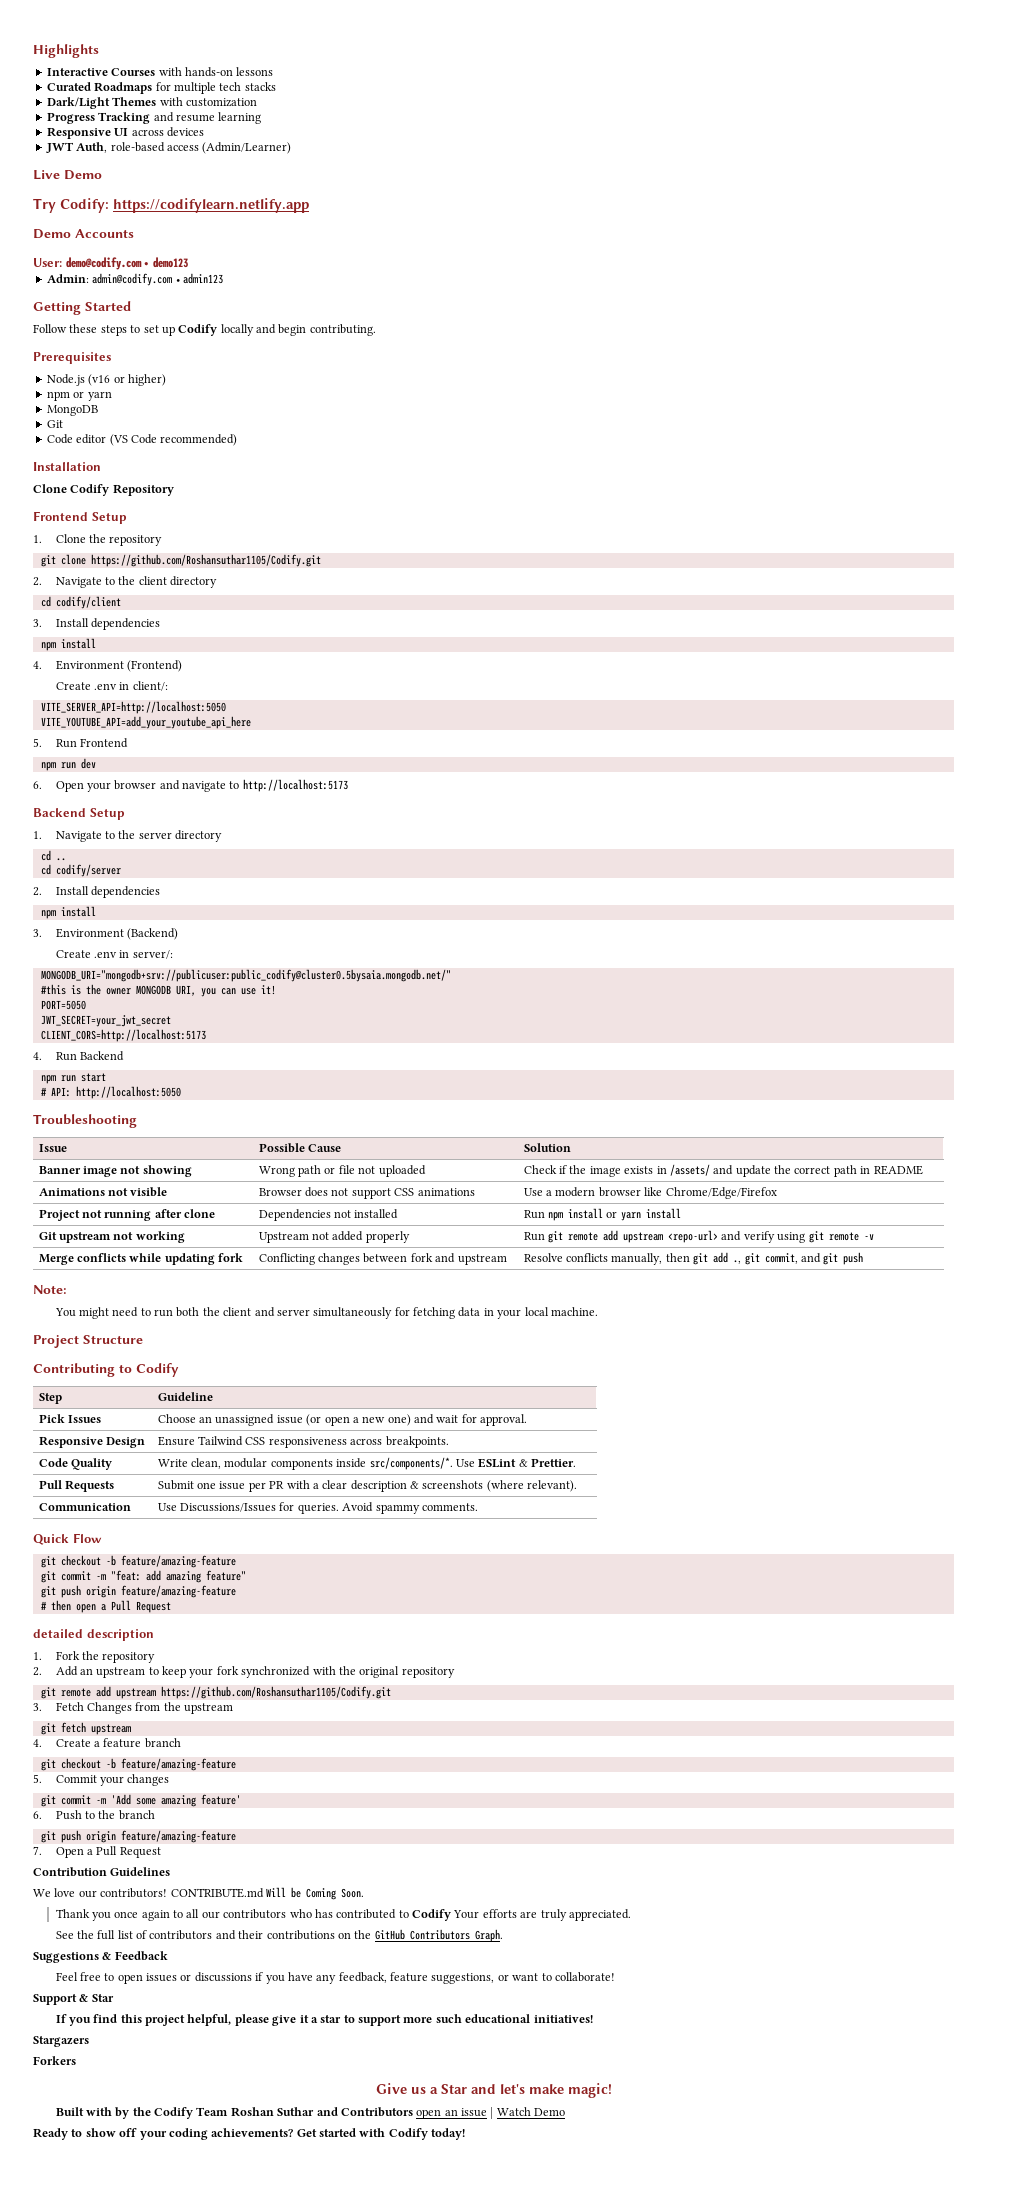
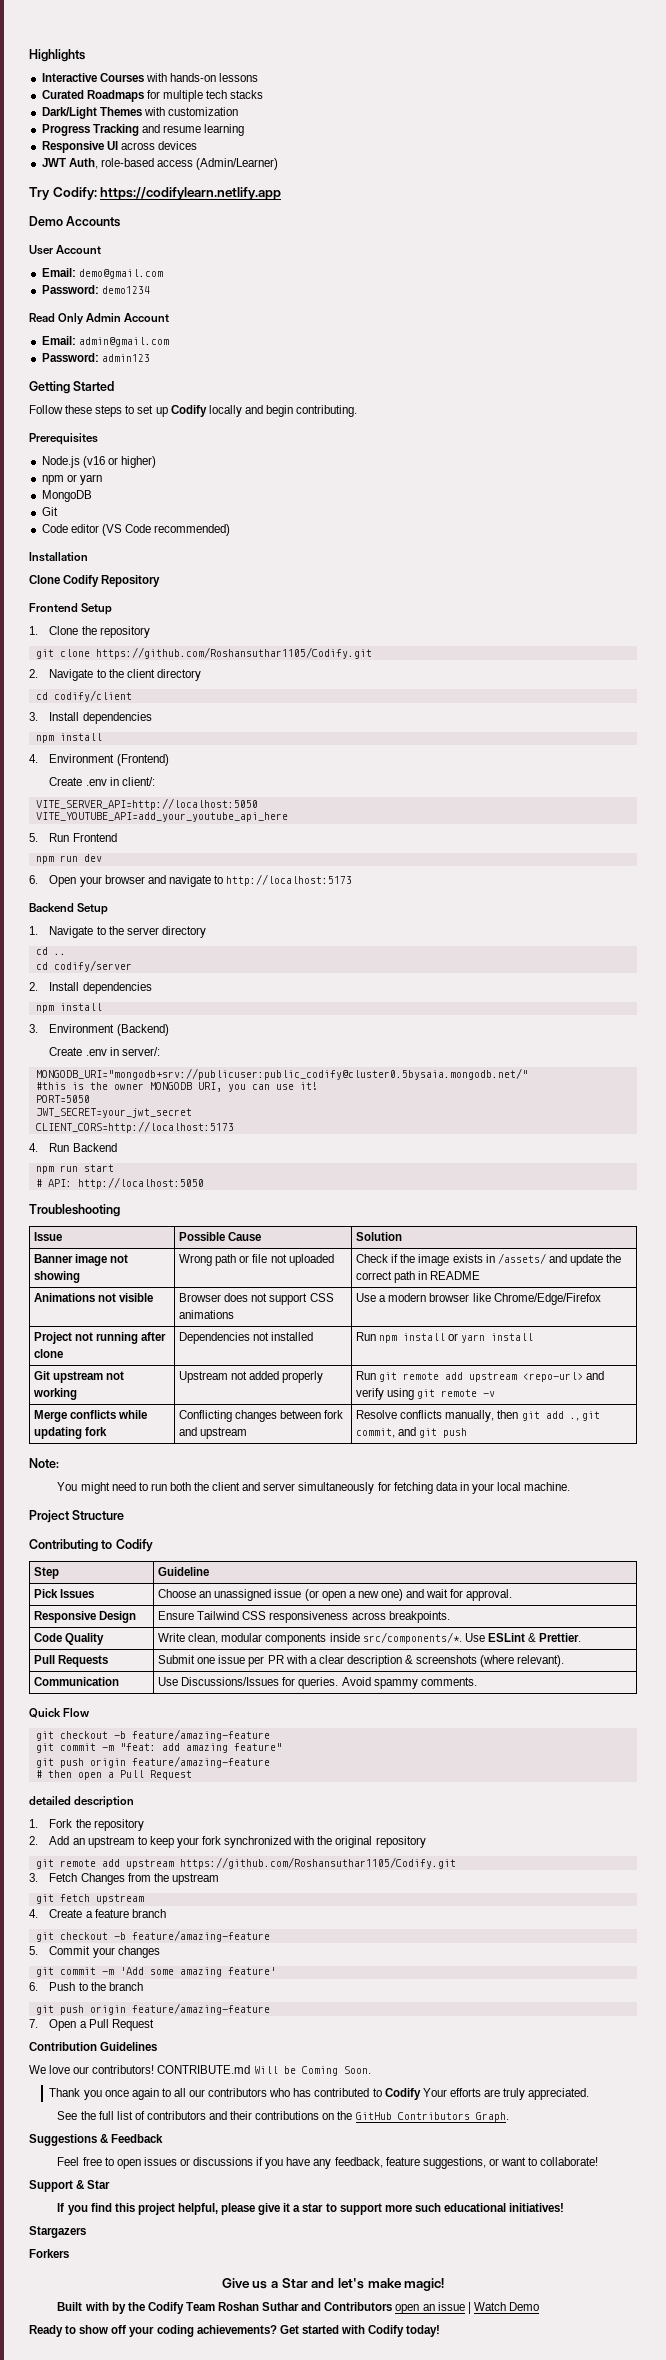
[33,170,102,180] // Live Demo -> (279, 164) none
[33,257,188,270] [46,273,180,286] User: demo@codify.com • demo123 // Admin: admin@codify.com • -> [29,245,102,255] [41,268,163,279] [41,285,150,294] [29,313,170,325] [41,336,169,347] [41,353,99,362] User Account // Email: demo@gmail.com // Password: demo1234 // Read Only Admin Account // Email: admin@gmail.com // Password:

